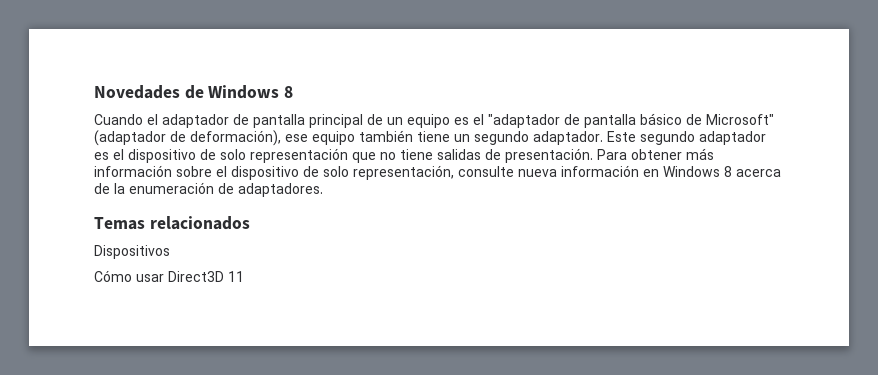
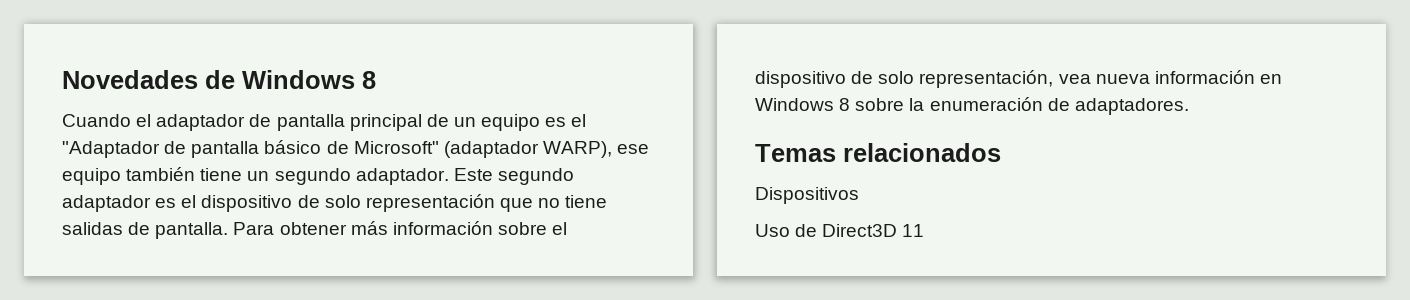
[488,114,560,128] "adaptador -> [62,141,160,158] "Adaptador
[170,130,281,146] de deformación), -> [542,141,612,158] WARP),
[505,148,593,163] presentación. -> [155,222,229,239] pantalla.
[458,166,514,177] consulte -> [1058,74,1091,84] vea
[736,169,781,177] [94,183,110,194] acerca de -> [855,98,905,111] sobre
[94,270,164,282] Cómo usar -> [755,224,818,237] Uso de

